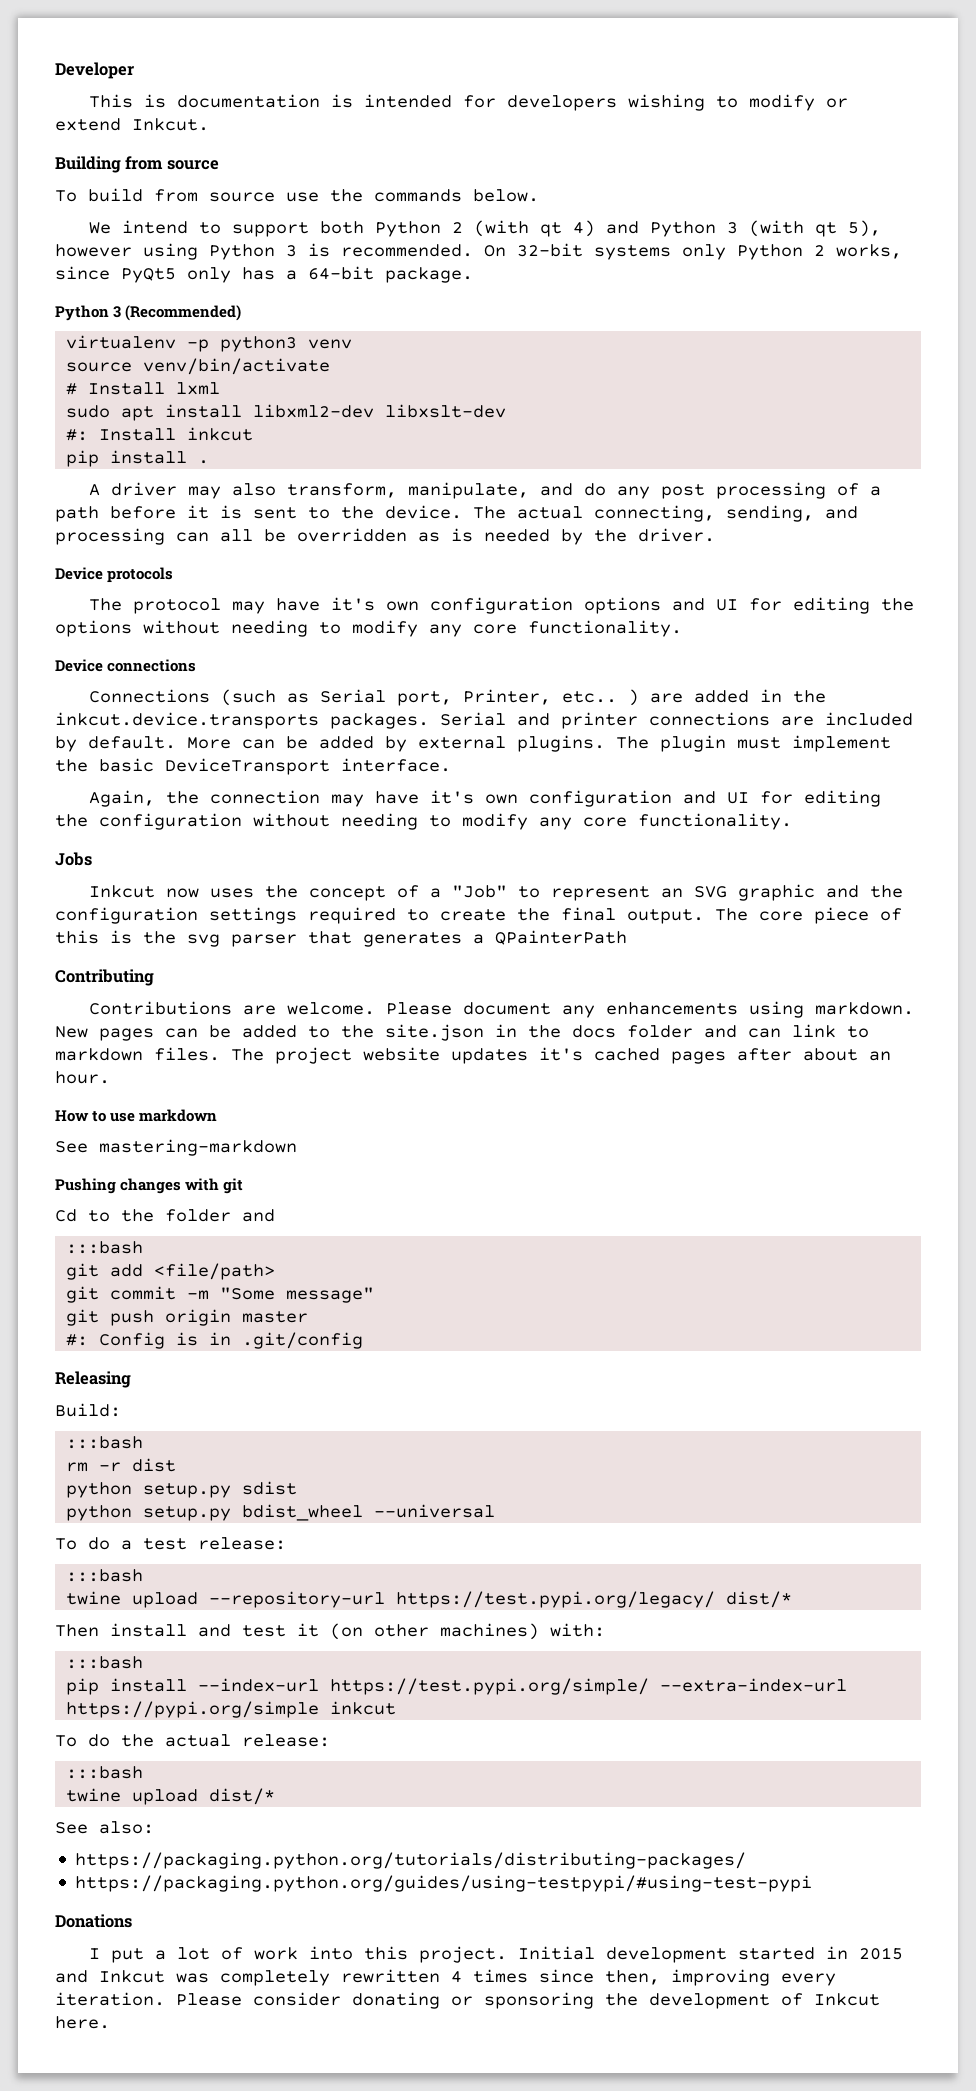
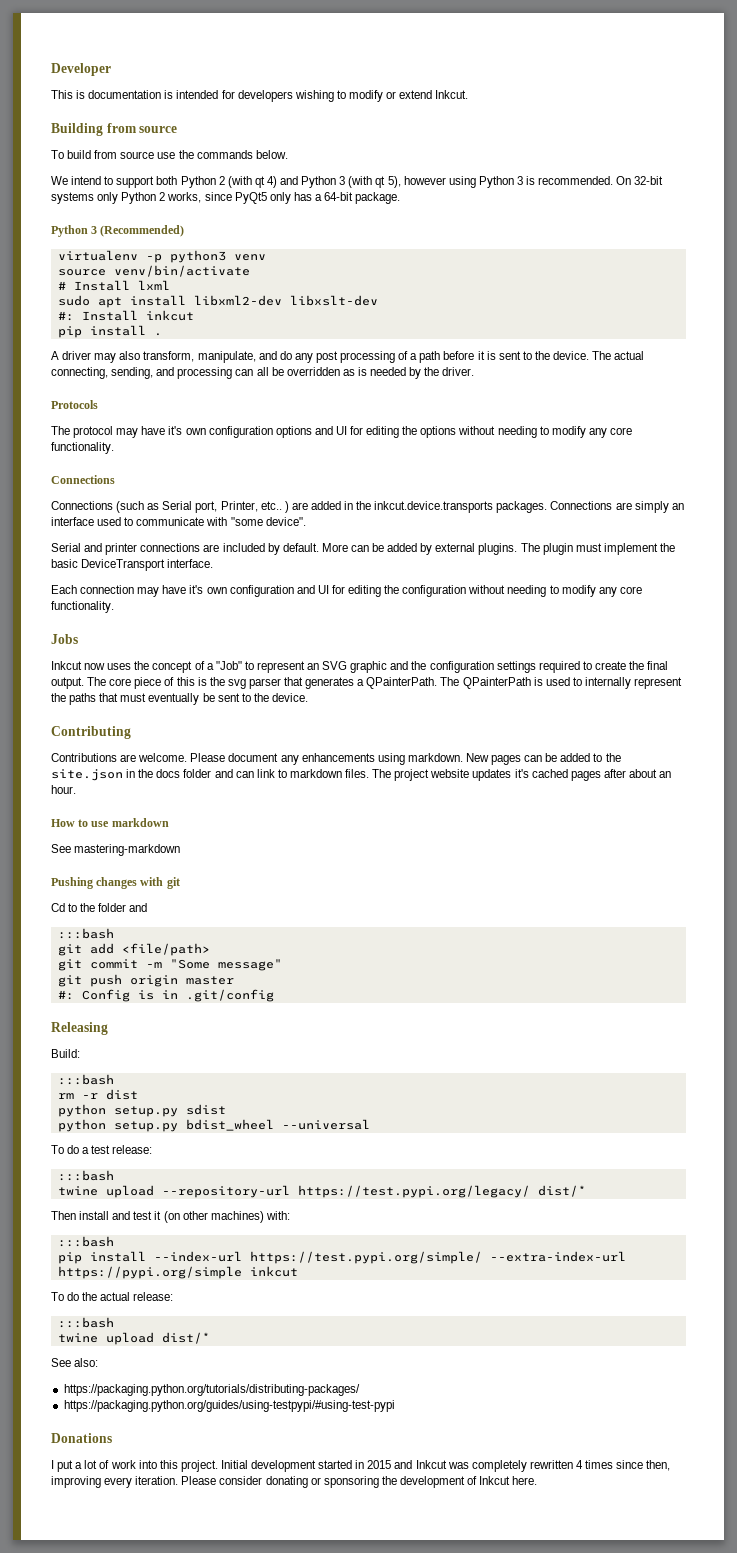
[55,567,174,583] Device protocols -> [51,400,98,409] Protocols
[55,659,197,672] Device connections -> [51,475,115,484] Connections
(429, 721) none -> [550,501,684,513] [51,517,306,526] Connections are simply an interface used to communicate with "some device". //
[88,790,199,807] Again, the -> [51,585,77,594] Each
(484, 939) none -> [366,677,460,689] QPainterPath. The
(627, 937) none -> [533,677,683,689] [51,693,308,705] is used to internally represent the paths that must eventually be sent to the device.

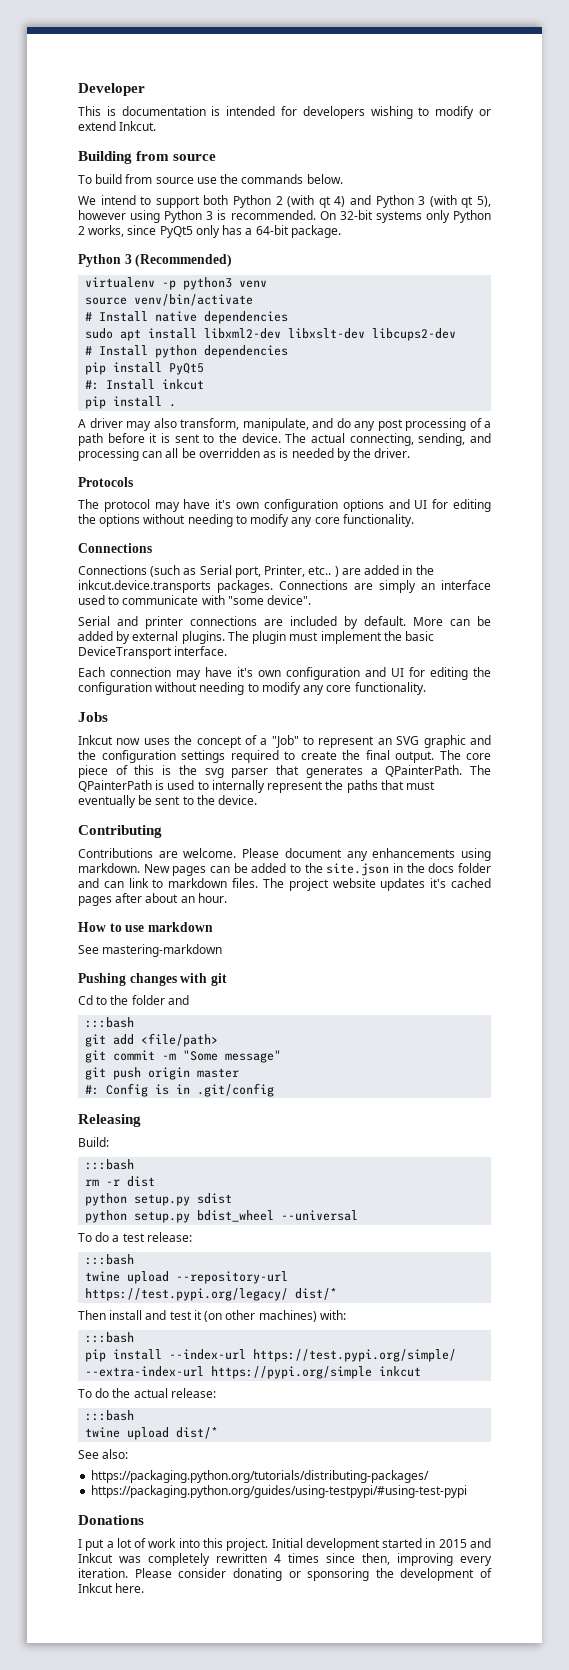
[137,280,170,290] lxml -> [155,311,289,324] native dependencies
(378, 300) none -> [372,328,457,341] [85,345,289,358] [85,362,205,375] libcups2-dev // # Install python dependencies // pip install PyQt5

